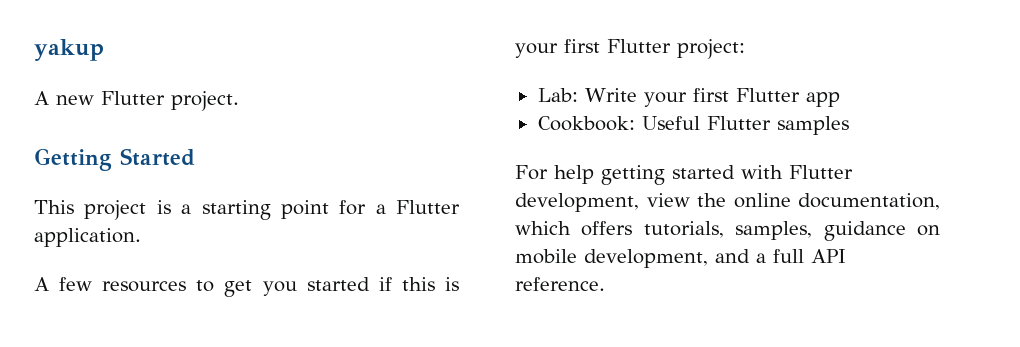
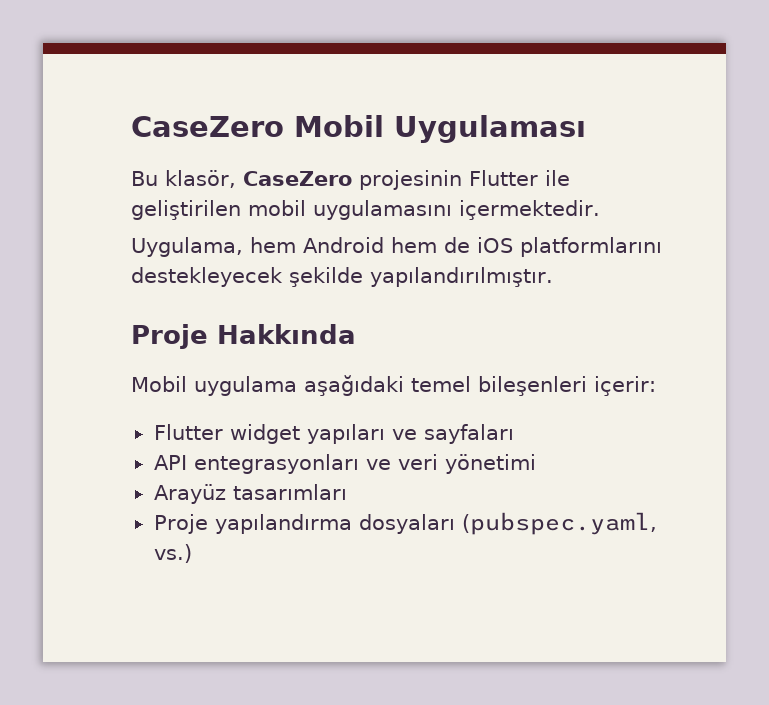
[34,39,104,61] [34,91,239,111] [34,148,195,171] [34,200,460,220] [34,228,141,247] [34,277,459,297] [515,39,745,59] [537,88,840,107] [537,116,849,135] [515,165,853,185] [515,193,940,212] [515,221,940,241] [515,249,846,268] [515,277,605,291] yakup // A new Flutter project. // Getting Started // This project is a starting point for a Flutter application. // A few resources to get you started if this is your first Flutter project: // Lab: Write your first Flutter app // Cookbook: Useful Flutter samples // For help getting started with Flutter development, view the online documentation, which offers tutorials, samples, guidance on mobile development, and a full API reference. -> [131,115,586,143] [131,170,570,190] [131,200,600,220] [131,237,662,257] [131,267,553,287] [131,324,356,349] [131,375,656,396] [153,424,514,444] [153,454,536,474] [153,484,347,504] [153,512,657,535] [153,544,192,563] CaseZero Mobil Uygulaması // Bu klasör, CaseZero projesinin Flutter ile geliştirilen mobil uygulamasını içermektedir. // Uygulama, hem Android hem de iOS platformlarını destekleyecek şekilde yapılandırılmıştır. // Proje Hakkında // Mobil uygulama aşağıdaki temel bileşenleri içerir: // Flutter widget yapıları ve sayfaları // API entegrasyonları ve veri yönetimi // Arayüz tasarımları // Proje yapılandırma dosyaları (pubspec.yaml, vs.)

